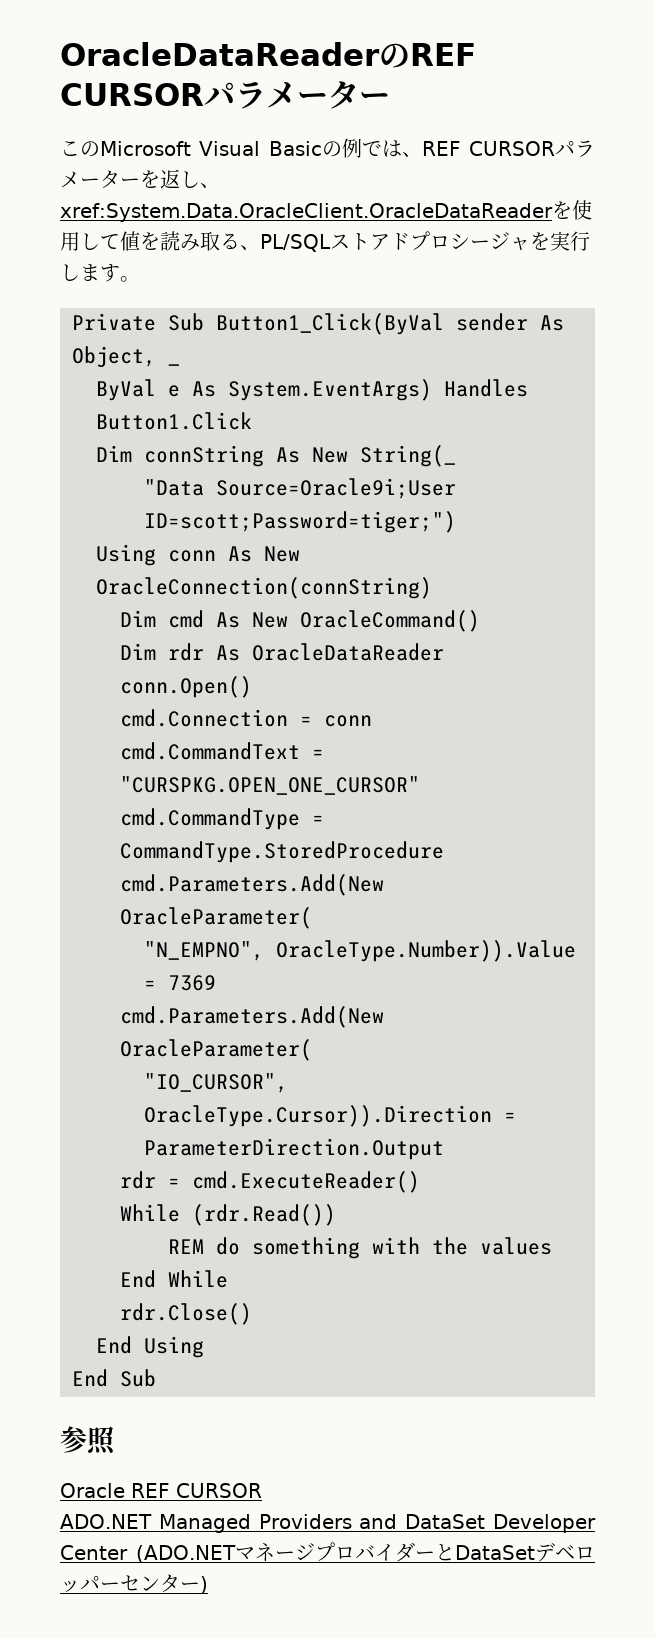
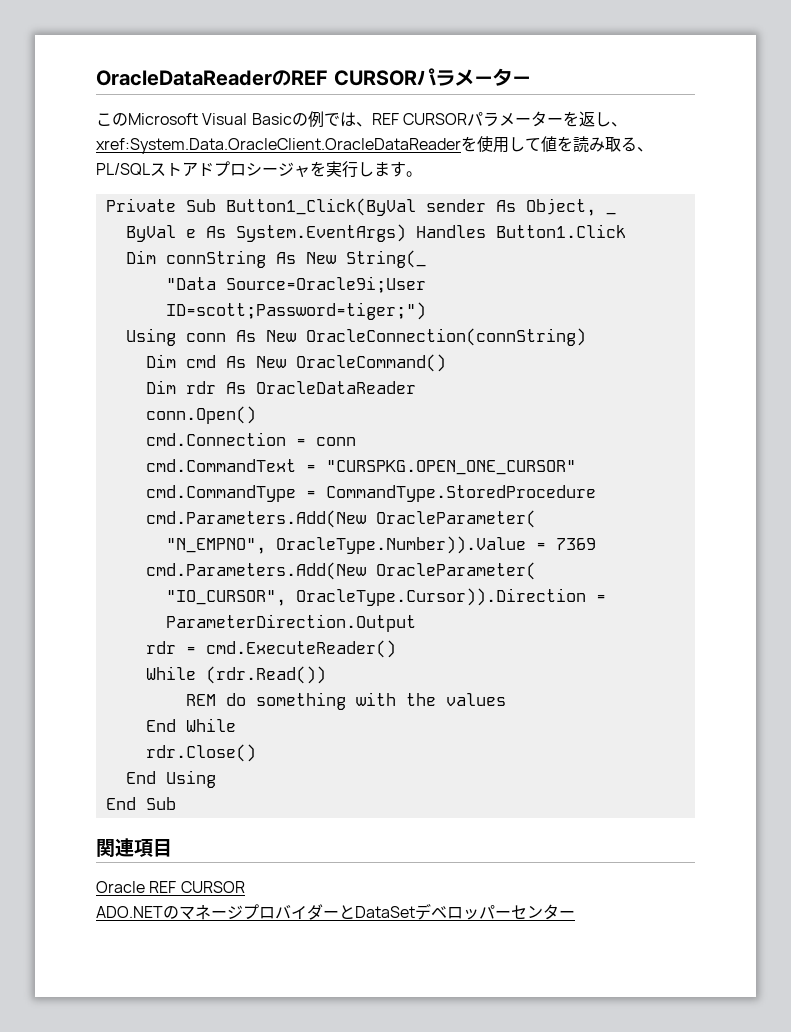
[60,1426,116,1455] 参照 -> [96,838,172,857] 関連項目
[158,1514,596,1533] [60,1545,237,1563] Managed Providers and DataSet Developer Center (ADO.NET -> [163,906,179,919] の
[200,1576,208,1594] ) -> (575, 914) none

